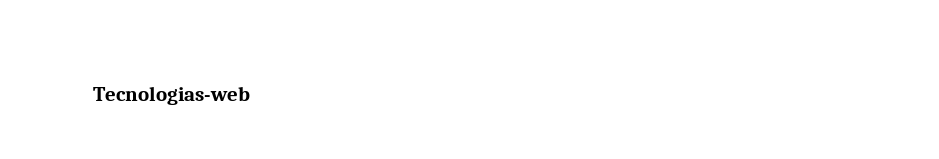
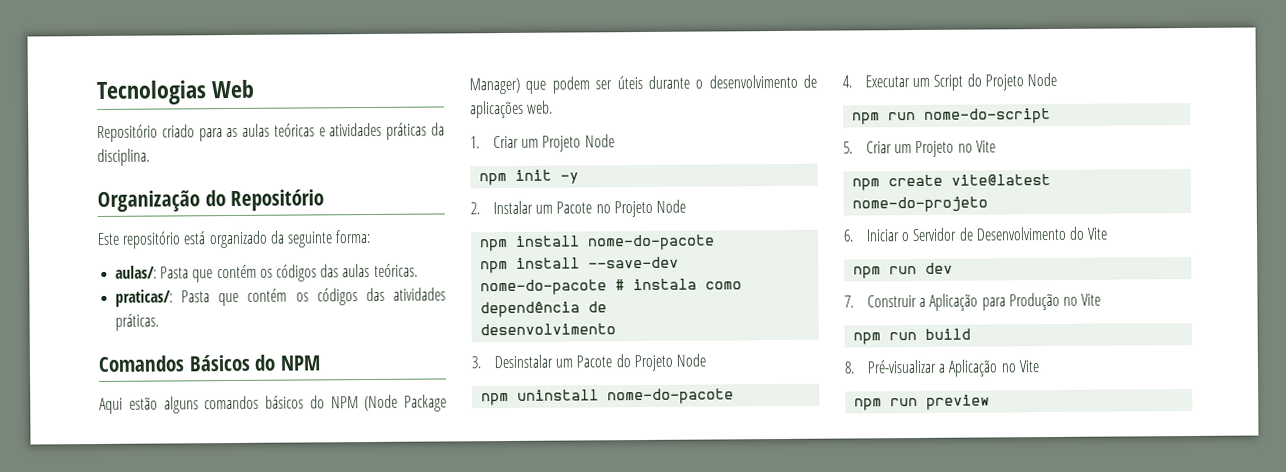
[93,86,250,105] Tecnologias-web -> [96,79,255,105] [97,122,445,142] [97,148,150,166] [97,189,325,212] [97,229,372,249] [115,263,418,283] [115,287,446,307] [115,313,160,331] [98,354,321,372] [99,394,447,414] [469,74,817,95] [470,100,554,119] [470,134,615,152] [479,169,580,186] [470,199,686,218] [480,234,716,252] [480,256,680,274] [480,278,743,296] [480,301,608,318] [480,323,617,336] [471,353,706,372] [481,388,735,406] [842,72,1057,91] [852,108,1052,125] [843,140,996,158] [852,174,1052,191] [852,196,989,213] [843,226,1109,242] [853,262,954,279] [844,292,1102,311] [853,328,972,345] [844,359,1040,377] [854,394,991,411] Tecnologias Web // Repositório criado para as aulas teóricas e atividades práticas da disciplina. // Organização do Repositório // Este repositório está organizado da seguinte forma: // aulas/: Pasta que contém os códigos das aulas teóricas. // praticas/: Pasta que contém os códigos das atividades práticas. // Comandos Básicos do NPM // Aqui estão alguns comandos básicos do NPM (Node Package Manager) que podem ser úteis durante o desenvolvimento de aplicações web. // 1. Criar um Projeto Node // npm init -y // 2. Instalar um Pacote no Projeto Node // npm install nome-do-pacote // npm install --save-dev nome-do-pacote # instala como dependência de // desenvolvimento // 3. Desinstalar um Pacote do Projeto Node // npm uninstall nome-do-pacote // 4. Executar um Script do Projeto Node // npm run nome-do-script // 5. Criar um Projeto no Vite // npm create vite@latest nome-do-projeto // 6. Iniciar o Servidor de Desenvolvimento do Vite // npm run dev // 7. Construir a Aplicação para Produção no Vite // npm run build // 8. Pré-visualizar a Aplicação no Vite // npm run preview

